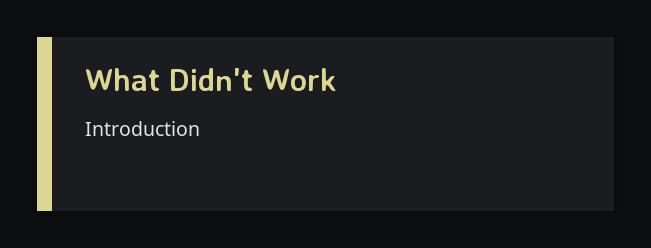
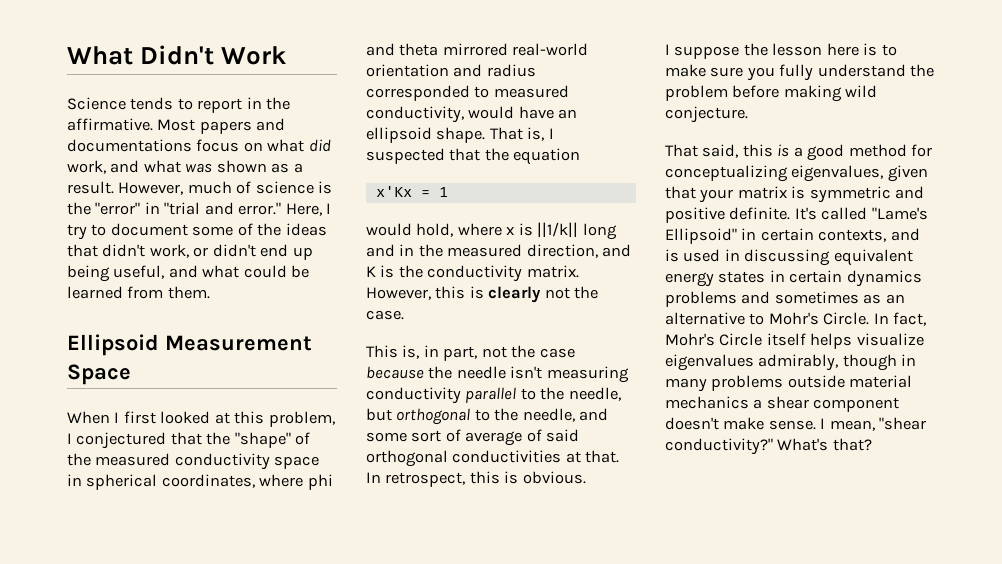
[85,121,200,136] Introduction -> [67,97,291,113] [67,118,286,134] [67,139,331,152] [67,160,303,174] [67,181,333,195] [67,202,332,216] [67,223,327,240] [67,244,313,260] [67,265,310,282] [67,286,210,299] [67,334,312,356] [67,364,131,385] [67,411,335,427] [67,432,311,449] [67,453,320,470] [67,474,333,490] [366,43,589,56] [366,64,536,77] [366,85,569,101] [366,106,578,123] [366,127,554,143] [366,148,581,165] [375,186,448,197] [366,222,617,240] [366,244,632,258] [366,265,579,282] [366,286,599,303] [366,310,404,320] [366,345,575,361] [366,366,629,383] [366,387,621,404] [366,408,609,425] [366,429,580,446] [366,450,620,467] [366,471,586,487] [665,43,897,59] [665,64,935,81] [665,85,878,102] [665,106,748,123] [665,144,933,161] [665,165,928,182] [665,186,925,203] [665,207,928,223] [665,228,920,244] [665,249,913,266] [665,270,922,287] [665,291,905,307] [665,312,927,326] [665,333,924,349] [665,354,917,371] [665,375,913,392] [665,396,900,412] [665,417,927,431] [665,438,872,455] Science tends to report in the affirmative. Most papers and documentations focus on what did work, and what was shown as a result. However, much of science is the "error" in "trial and error." Here, I try to document some of the ideas that didn't work, or didn't end up being useful, and what could be learned from them. // Ellipsoid Measurement Space // When I first looked at this problem, I conjectured that the "shape" of the measured conductivity space in spherical coordinates, where phi and theta mirrored real-world orientation and radius corresponded to measured conductivity, would have an ellipsoid shape. That is, I suspected that the equation // x'Kx = 1 // would hold, where x is ||1/k|| long and in the measured direction, and K is the conductivity matrix. However, this is clearly not the case. // This is, in part, not the case because the needle isn't measuring conductivity parallel to the needle, but orthogonal to the needle, and some sort of average of said orthogonal conductivities at that. In retrospect, this is obvious. // I suppose the lesson here is to make sure you fully understand the problem before making wild conjecture. // That said, this is a good method for conceptualizing eigenvalues, given that your matrix is symmetric and positive definite. It's called "Lame's Ellipsoid" in certain contexts, and is used in discussing equivalent energy states in certain dynamics problems and sometimes as an alternative to Mohr's Circle. In fact, Mohr's Circle itself helps visualize eigenvalues admirably, though in many problems outside material mechanics a shear component doesn't make sense. I mean, "shear conductivity?" What's that?

